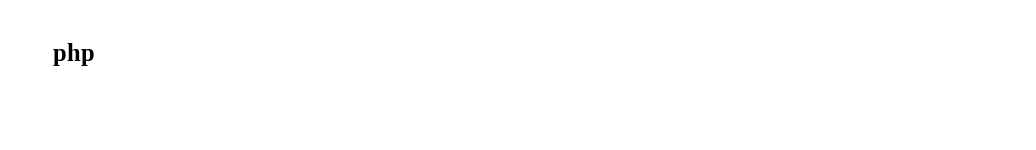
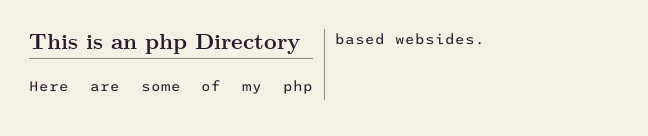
[53,43,95,66] php -> [29,34,300,54] [29,80,313,94] [335,33,485,45] This is an php Directory // Here are some of my php based websides.

